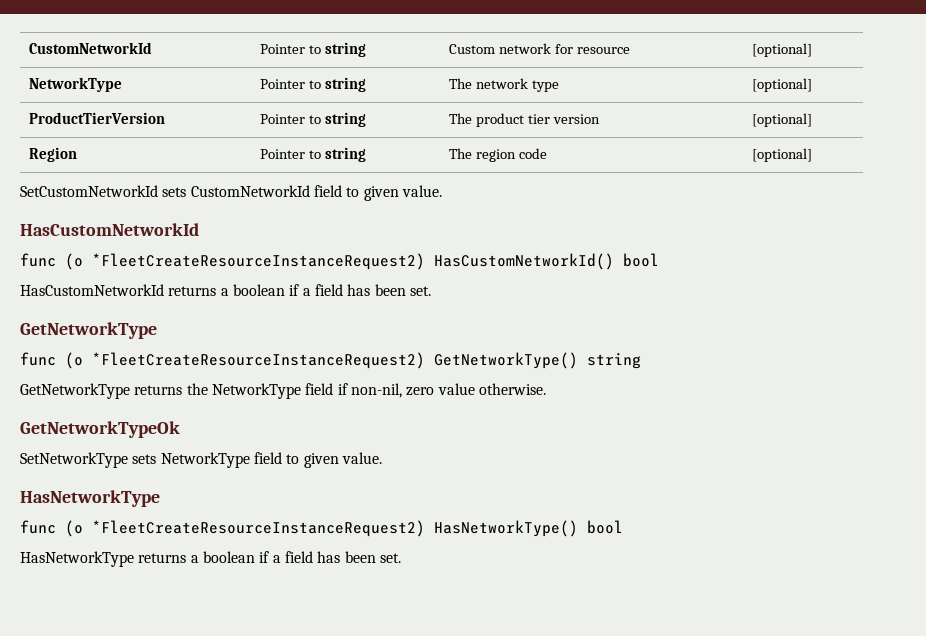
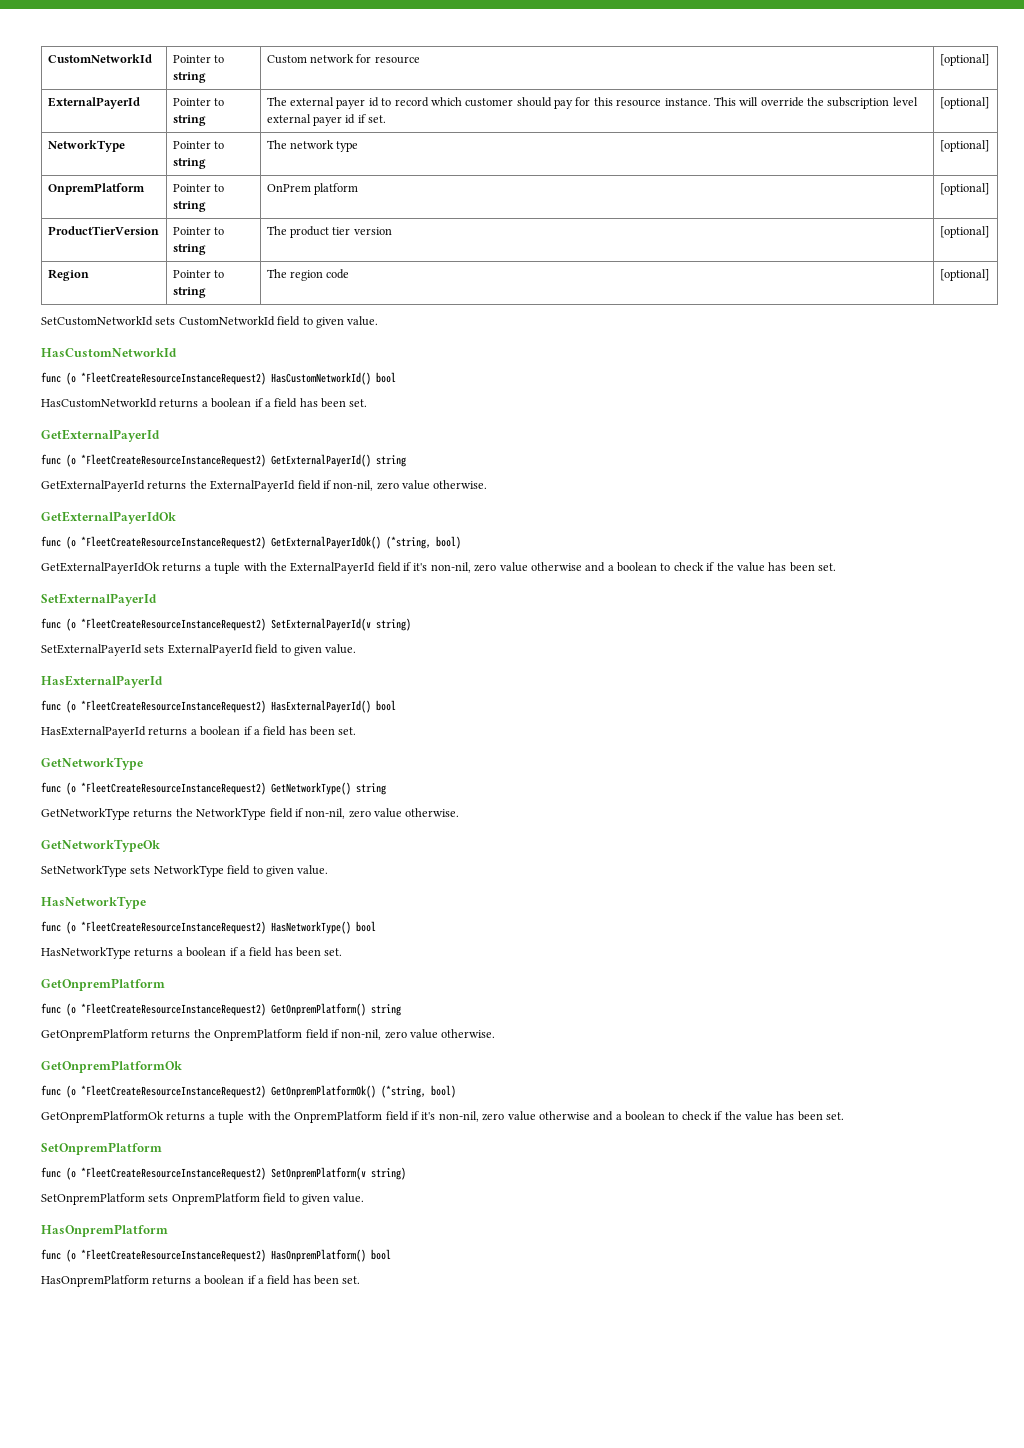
(813, 50) none -> [47,97,140,109] [172,98,225,106] [172,115,206,126] [266,97,918,109] [266,114,387,126] [939,97,989,109] // ExternalPayerId | Pointer to string | The external payer id to record which customer should pay for this resource instance. This will override the subscription level external payer id if set. | [optional]
(813, 85) none -> [47,183,145,195] [172,184,225,192] [172,201,206,212] [266,183,359,195] [939,183,989,195] // OnpremPlatform | Pointer to string | OnPrem platform | [optional]
(431, 291) none -> [41,429,160,442] [41,454,406,467] [41,480,488,492] [41,511,176,524] [41,536,461,549] [41,562,836,574] [41,593,157,606] [41,618,411,631] [41,644,357,656] [41,675,163,688] [41,700,396,713] [41,726,357,738] // GetExternalPayerId // func (o *FleetCreateResourceInstanceRequest2) GetExternalPayerId() string // GetExternalPayerId returns the ExternalPayerId field if non-nil, zero value otherwise. // GetExternalPayerIdOk // func (o *FleetCreateResourceInstanceRequest2) GetExternalPayerIdOk() (*string, bool) // GetExternalPayerIdOk returns a tuple with the ExternalPayerId field if it's non-nil, zero value otherwise and a boolean to check if the value has been set. // SetExternalPayerId // func (o *FleetCreateResourceInstanceRequest2) SetExternalPayerId(v string) // SetExternalPayerId sets ExternalPayerId field to given value. // HasExternalPayerId // func (o *FleetCreateResourceInstanceRequest2) HasExternalPayerId() bool // HasExternalPayerId returns a boolean if a field has been set.
(401, 558) none -> [41,978,165,991] [41,1003,401,1016] [41,1029,496,1041] [41,1060,182,1073] [41,1085,456,1098] [41,1111,844,1123] [41,1142,162,1155] [41,1167,406,1180] [41,1193,365,1205] [41,1224,168,1237] [41,1249,391,1262] [41,1275,361,1287] // GetOnpremPlatform // func (o *FleetCreateResourceInstanceRequest2) GetOnpremPlatform() string // GetOnpremPlatform returns the OnpremPlatform field if non-nil, zero value otherwise. // GetOnpremPlatformOk // func (o *FleetCreateResourceInstanceRequest2) GetOnpremPlatformOk() (*string, bool) // GetOnpremPlatformOk returns a tuple with the OnpremPlatform field if it's non-nil, zero value otherwise and a boolean to check if the value has been set. // SetOnpremPlatform // func (o *FleetCreateResourceInstanceRequest2) SetOnpremPlatform(v string) // SetOnpremPlatform sets OnpremPlatform field to given value. // HasOnpremPlatform // func (o *FleetCreateResourceInstanceRequest2) HasOnpremPlatform() bool // HasOnpremPlatform returns a boolean if a field has been set.

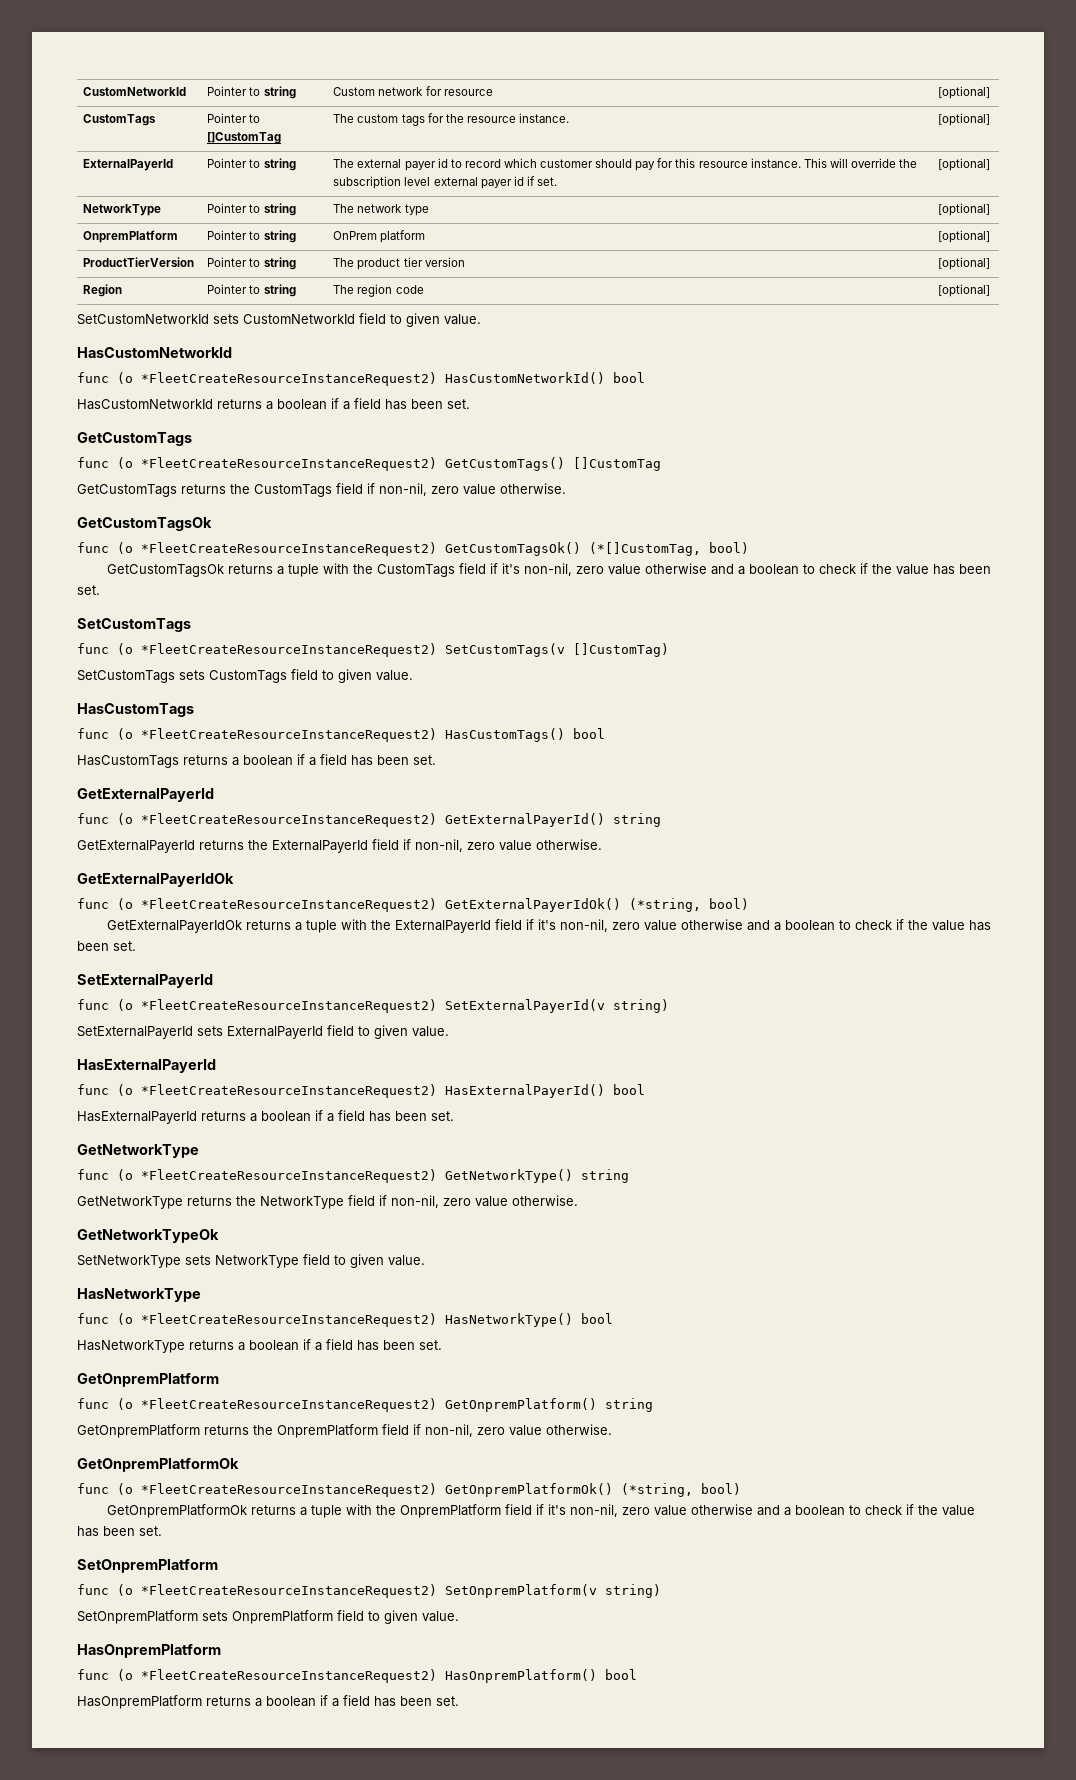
(989, 60) none -> [83,114,157,126] [207,113,261,123] [207,132,282,144] [333,113,569,126] [938,113,991,126] // CustomTags | Pointer to []CustomTag | The custom tags for the resource instance. | [optional]
(368, 403) none -> [77,432,192,446] [77,457,661,471] [77,483,566,497] [77,517,212,531] [77,542,749,556] [107,563,992,577] [77,585,100,595] [77,618,191,632] [77,643,669,657] [77,669,413,683] [77,703,194,717] [77,728,605,742] [77,754,436,768] // GetCustomTags // func (o *FleetCreateResourceInstanceRequest2) GetCustomTags() []CustomTag // GetCustomTags returns the CustomTags field if non-nil, zero value otherwise. // GetCustomTagsOk // func (o *FleetCreateResourceInstanceRequest2) GetCustomTagsOk() (*[]CustomTag, bool) // GetCustomTagsOk returns a tuple with the CustomTags field if it's non-nil, zero value otherwise and a boolean to check if the value has been set. // SetCustomTags // func (o *FleetCreateResourceInstanceRequest2) SetCustomTags(v []CustomTag) // SetCustomTags sets CustomTags field to given value. // HasCustomTags // func (o *FleetCreateResourceInstanceRequest2) HasCustomTags() bool // HasCustomTags returns a boolean if a field has been set.

